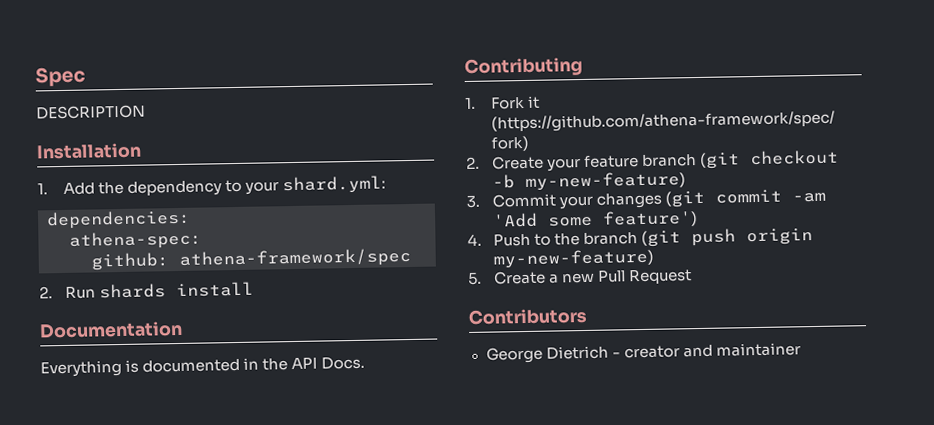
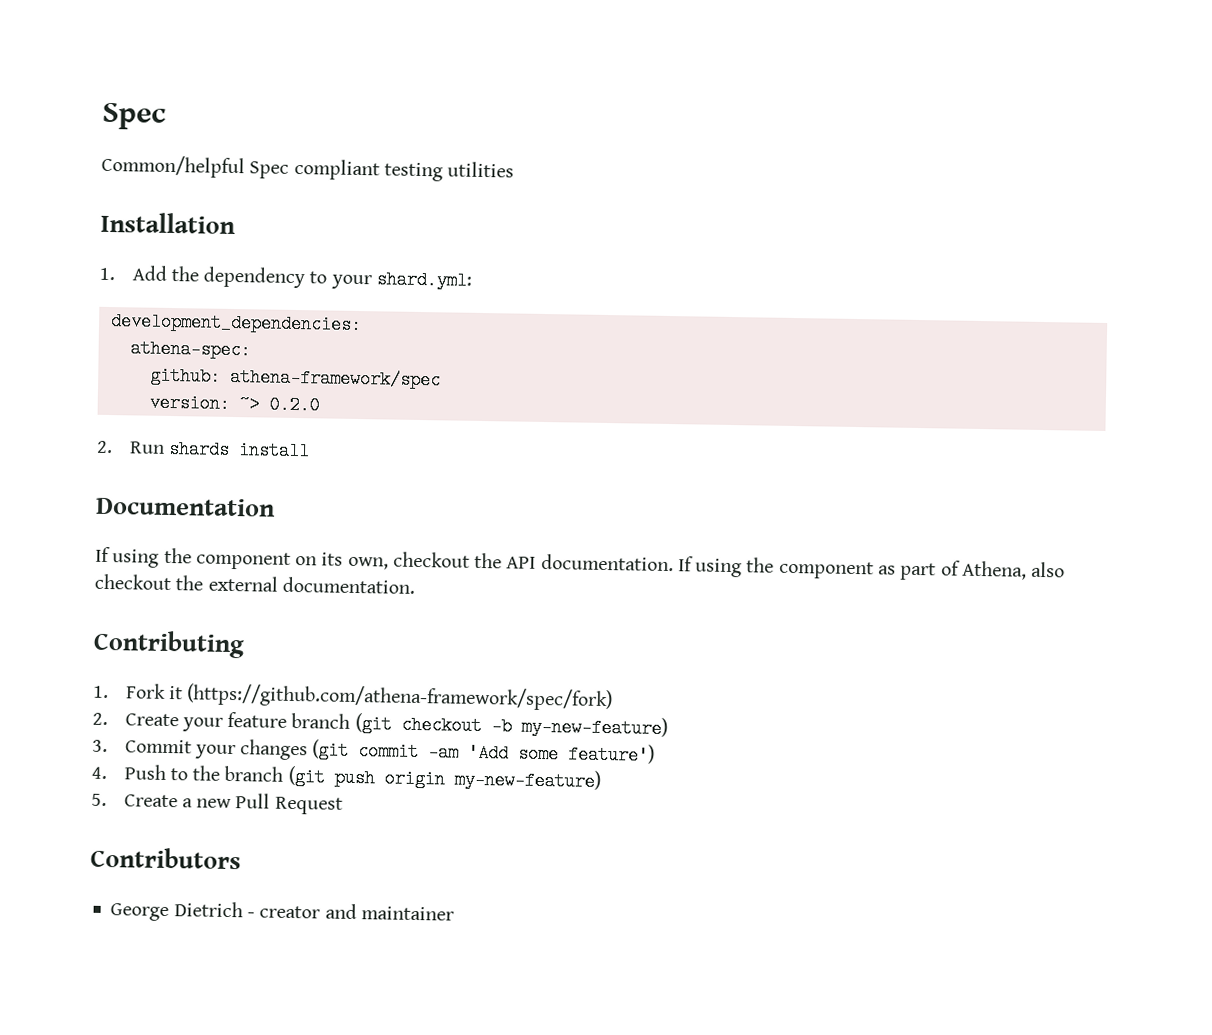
[36,104,146,120] DESCRIPTION -> [101,154,515,182] Common/helpful Spec compliant testing utilities
[46,209,191,230] dependencies: -> [109,312,362,335] development_dependencies:
(411, 258) none -> [148,393,320,415] // version: ~> 0.2.0
[40,356,366,378] Everything is documented in the API Docs. -> [95,546,1066,581] [94,573,415,594] If using the component on its own, checkout the API documentation. If using the component as part of Athena, also checkout the external documentation.

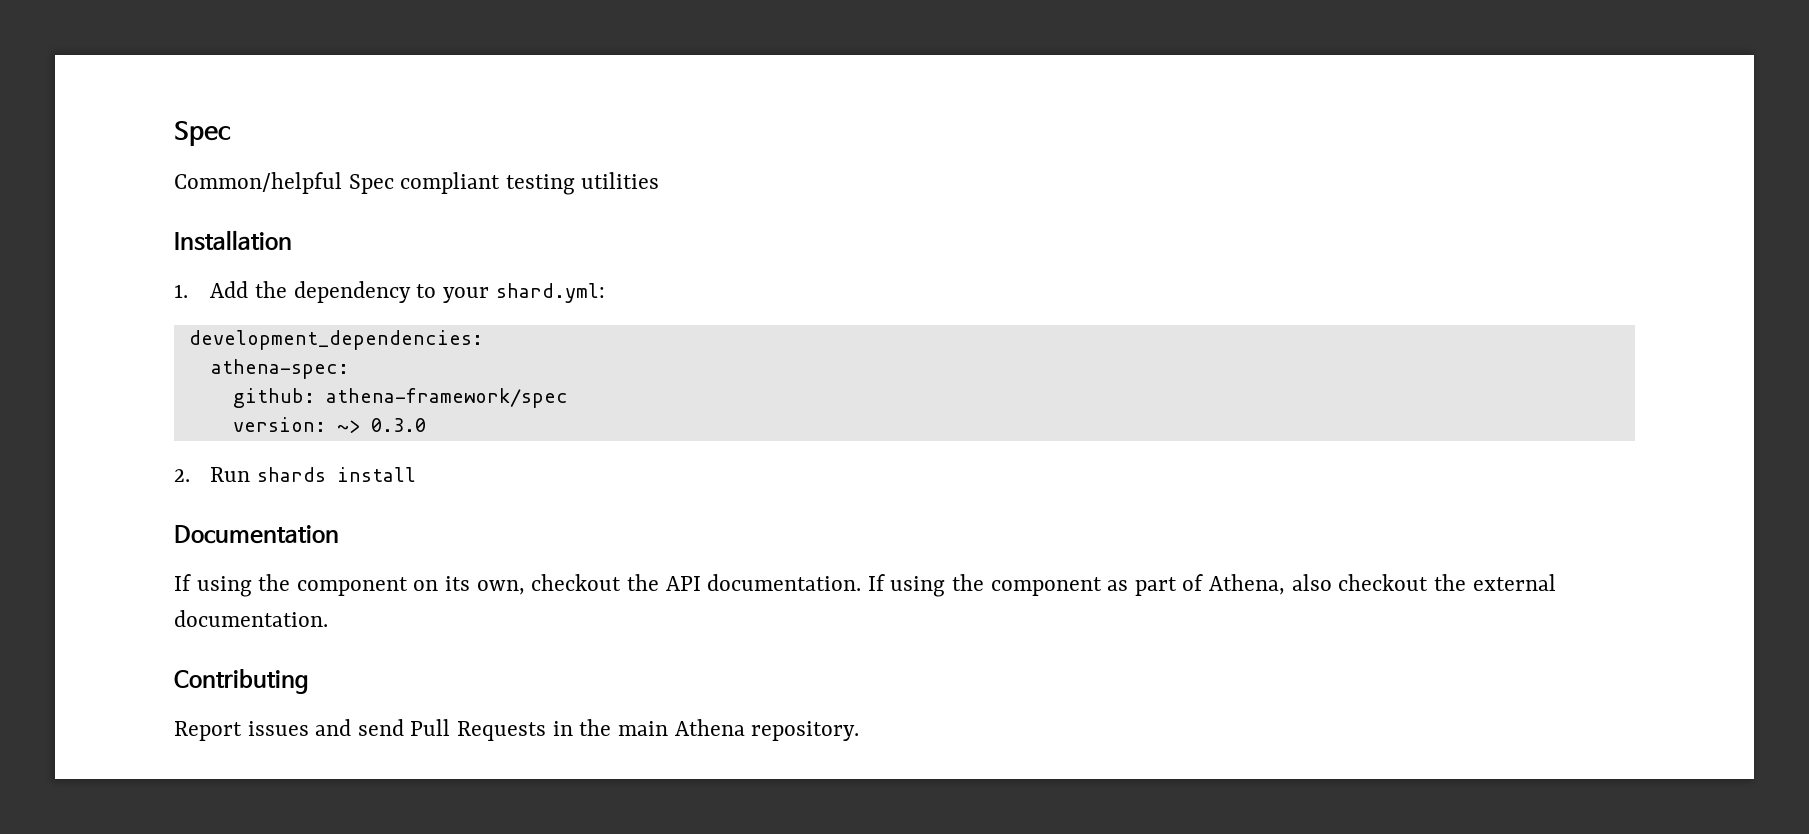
[268,395,320,415] 0.2.0 -> [370,418,426,432] 0.3.0
[93,683,614,712] [92,711,668,739] [92,739,656,765] [91,764,601,791] [91,793,343,815] [90,846,241,870] [110,901,454,922] 1. Fork it (https://github.com/athena-framework/spec/fork) // 2. Create your feature branch (git checkout -b my-new-feature) // 3. Commit your changes (git commit -am 'Add some feature') // 4. Push to the branch (git push origin my-new-feature) // 5. Create a new Pull Request // Contributors // George Dietrich - creator and maintainer -> [174,719,860,741] Report issues and send Pull Requests in the main Athena repository.

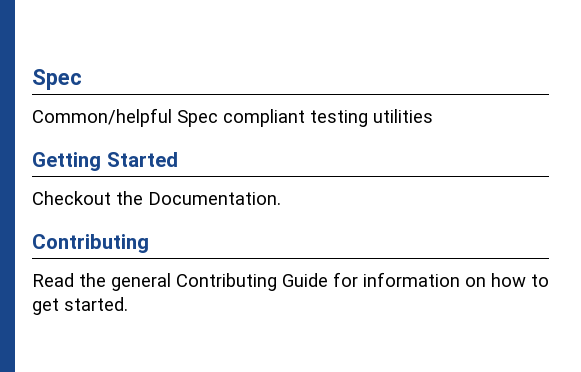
[174,230,292,251] [174,281,605,303] [188,330,483,350] [210,359,349,379] [232,388,568,408] [232,417,426,433] [174,467,417,482] [174,525,339,544] [174,574,1556,597] [174,610,328,627] [174,669,309,694] [174,719,860,741] Installation // 1. Add the dependency to your shard.yml: // development_dependencies: // athena-spec: // github: athena-framework/spec // version: ~> 0.3.0 // 2. Run shards install // Documentation // If using the component on its own, checkout the API documentation. If using the component as part of Athena, also checkout the external documentation. // Contributing // Report issues and send Pull Requests in the main Athena repository. -> [32,152,178,171] [32,191,281,205] [32,234,149,253] [32,272,549,291] [32,297,128,315] Getting Started // Checkout the Documentation. // Contributing // Read the general Contributing Guide for information on how to get started.

